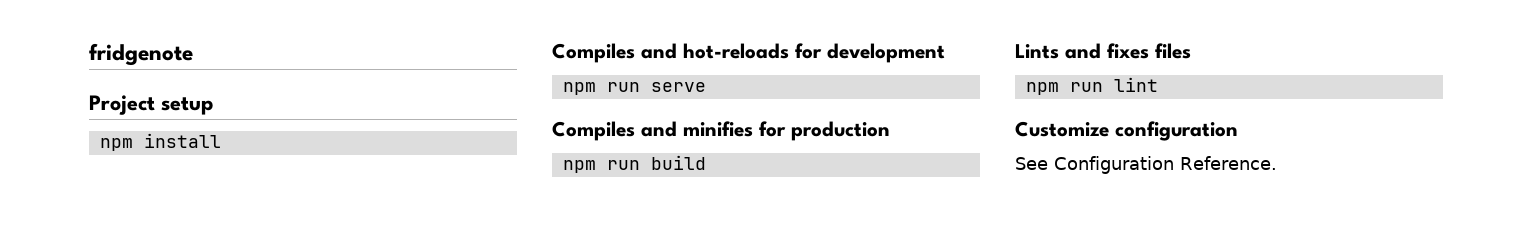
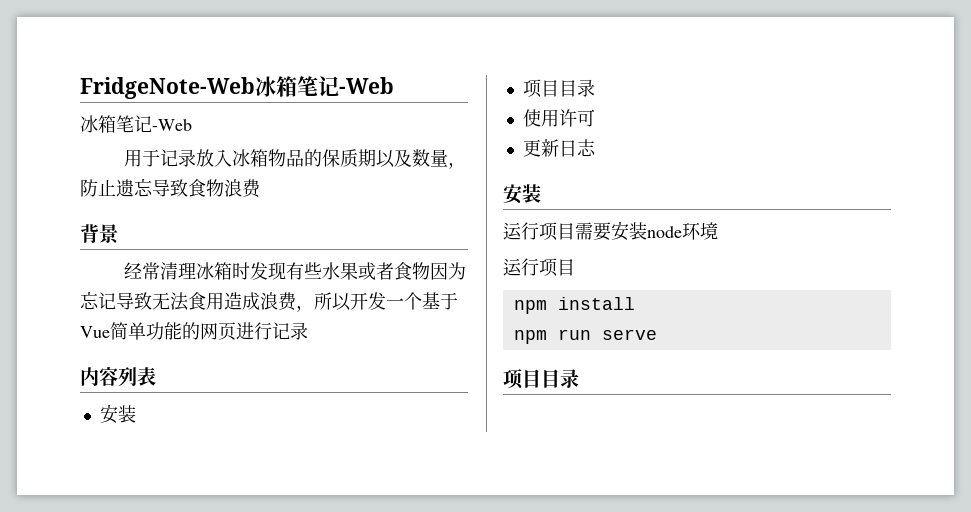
[89,43,193,66] [89,95,213,115] [99,133,221,151] [552,43,945,63] [562,82,706,95] [552,121,890,141] [562,155,706,173] [1015,43,1191,59] [1025,77,1158,95] [1015,121,1238,141] [1015,156,1277,174] fridgenote // Project setup // npm install // Compiles and hot-reloads for development // npm run serve // Compiles and minifies for production // npm run build // Lints and fixes files // npm run lint // Customize configuration // See Configuration Reference. -> [80,76,394,99] [80,115,192,133] [123,149,466,169] [80,178,261,198] [80,224,119,244] [123,262,466,280] [80,291,458,312] [80,322,308,341] [80,367,156,387] [99,404,136,424] [522,79,595,98] [522,109,595,127] [522,139,596,157] [503,184,541,204] [503,221,718,241] [503,258,575,277] [513,297,635,314] [513,329,657,344] [503,369,579,389] FridgeNote-Web冰箱笔记-Web // 冰箱笔记-Web // 用于记录放入冰箱物品的保质期以及数量，防止遗忘导致食物浪费 // 背景 // 经常清理冰箱时发现有些水果或者食物因为忘记导致无法食用造成浪费，所以开发一个基于Vue简单功能的网页进行记录 // 内容列表 // 安装 // 项目目录 // 使用许可 // 更新日志 // 安装 // 运行项目需要安装node环境 // 运行项目 // npm install // npm run serve // 项目目录

